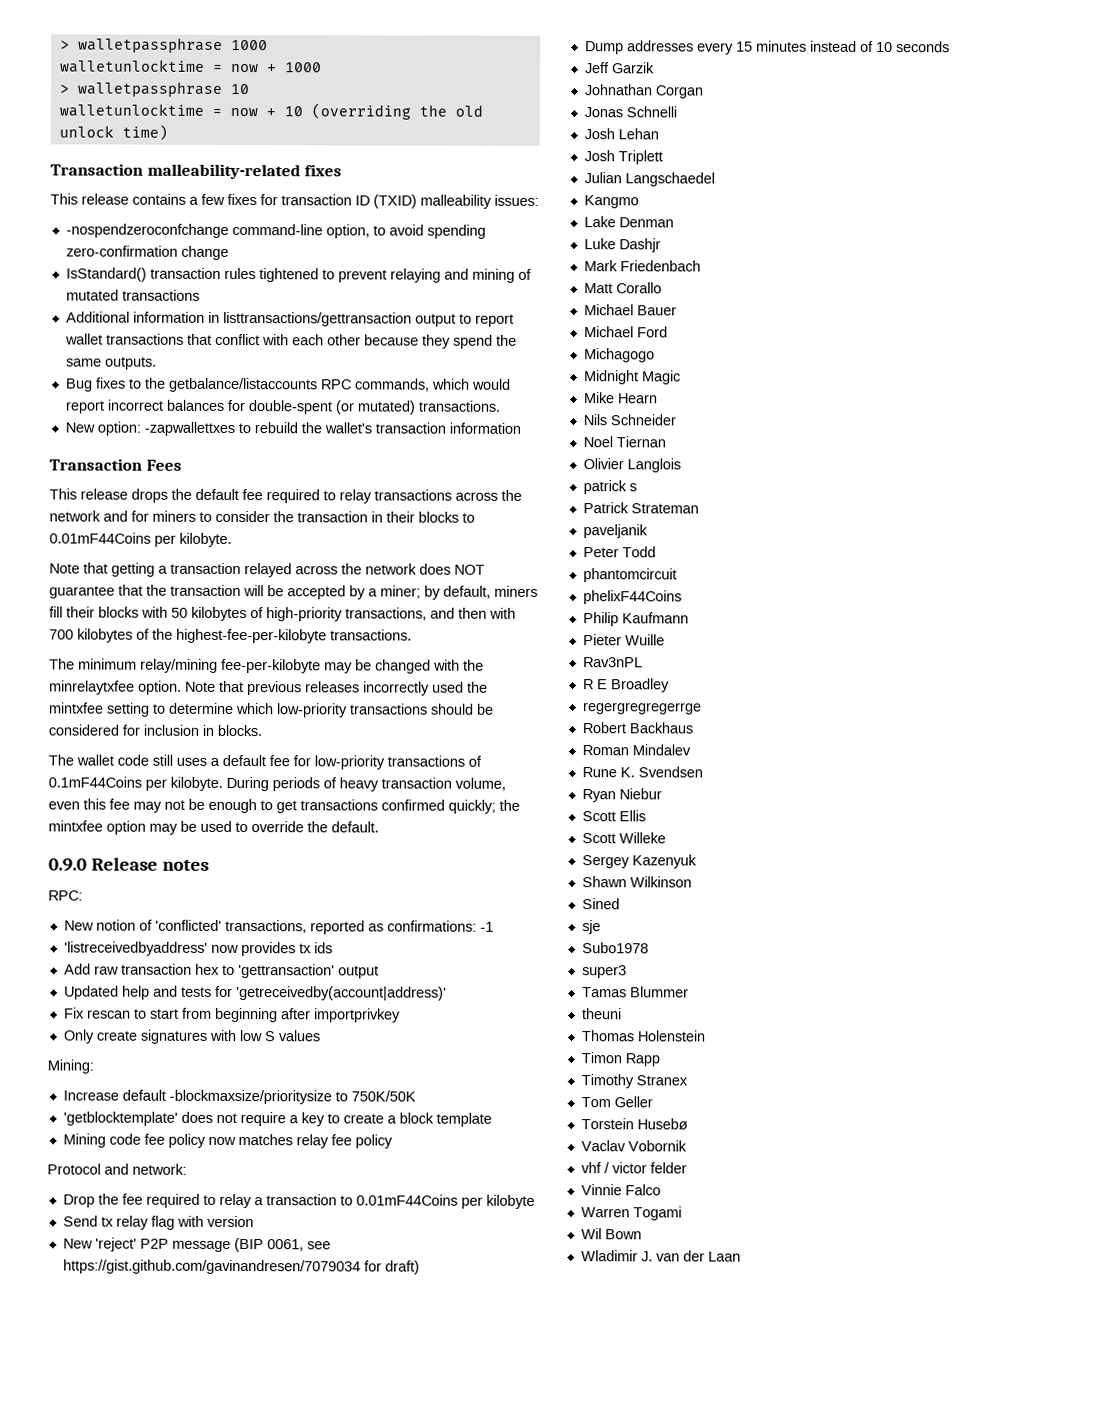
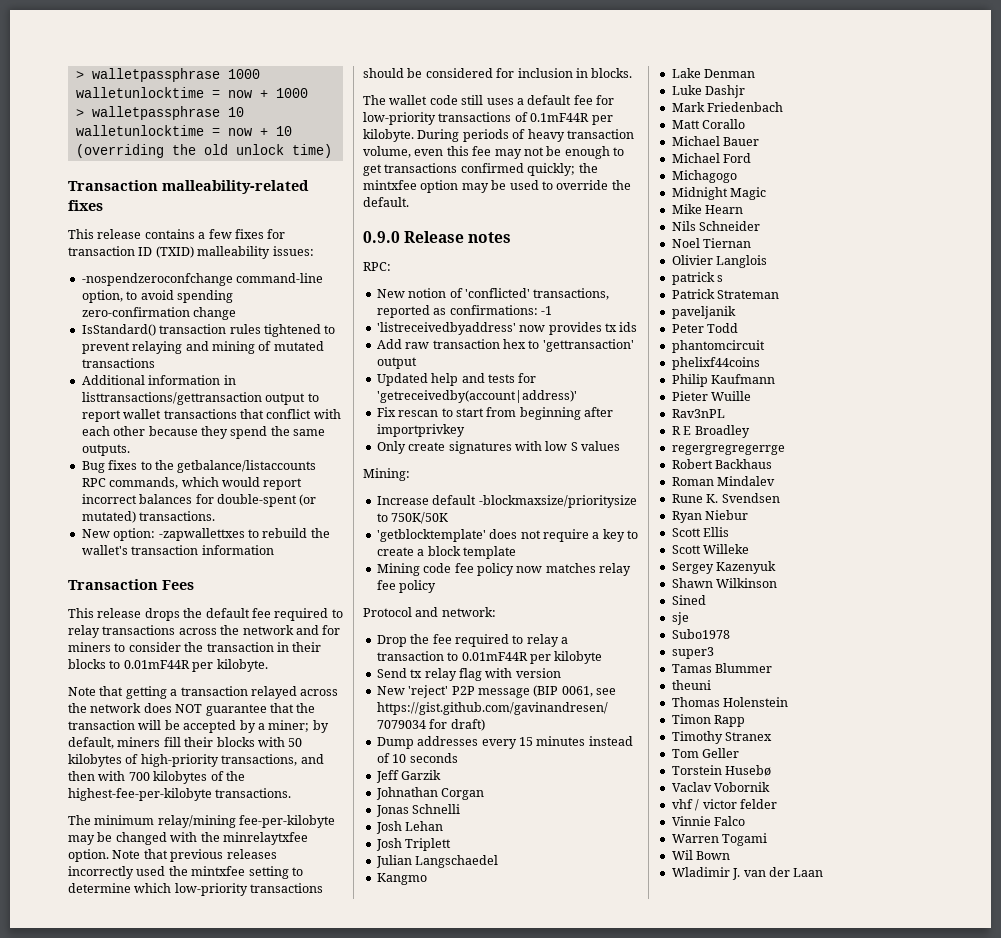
[49,532,151,544] 0.01mF44Coins -> [123,660,190,669] 0.01mF44R
[48,776,142,788] 0.1mF44Coins -> [530,113,590,122] 0.1mF44R
[355,1194,458,1206] 0.01mF44Coins -> [461,652,528,661] 0.01mF44R
[582,590,682,605] phelixF44Coins -> [671,357,760,370] phelixf44coins

